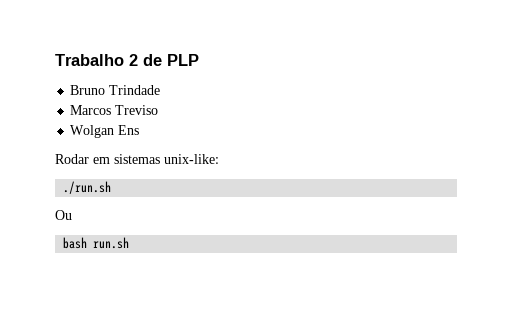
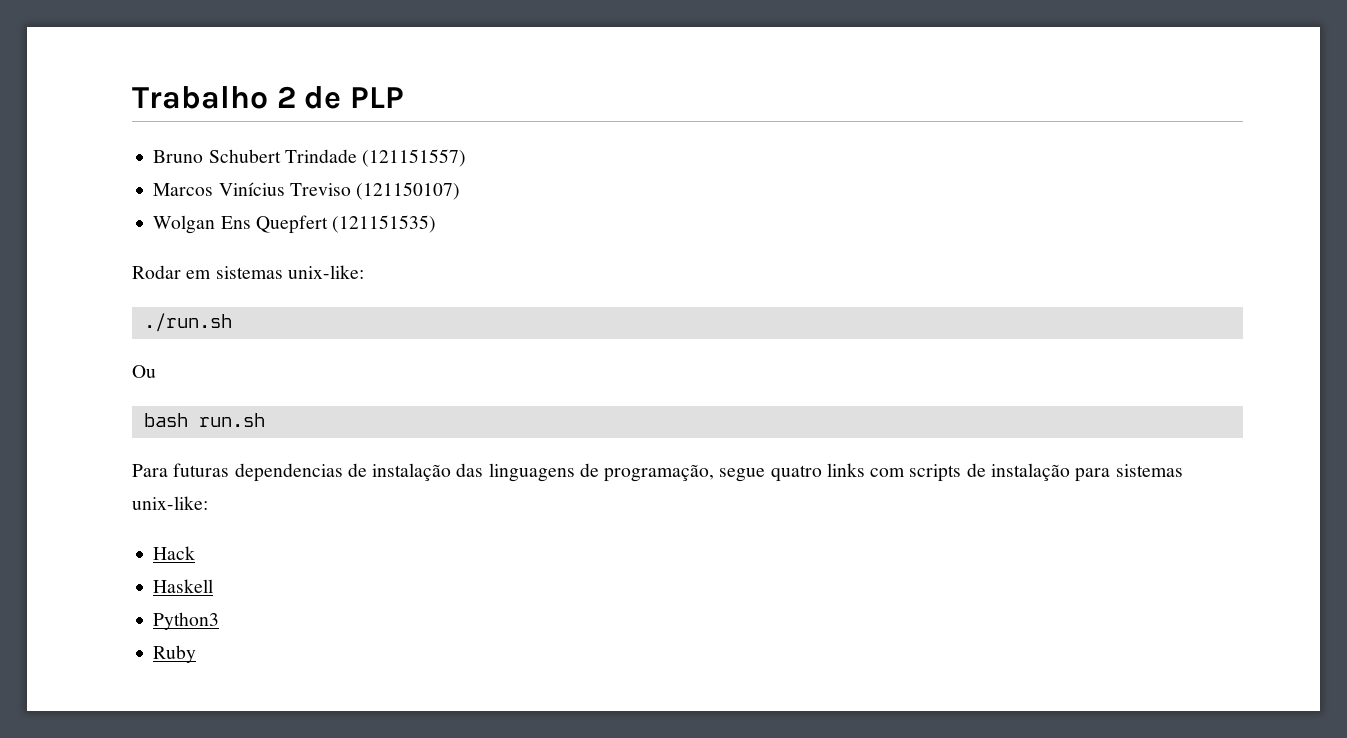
(106, 90) none -> [208,149,281,163] Schubert
(161, 90) none -> [362,149,467,167] (121151557)
(112, 110) none -> [218,182,285,196] Vinícius
(159, 110) none -> [356,182,461,200] (121150107)
(140, 130) none -> [255,215,437,234] Quepfert (121151535)
(130, 243) none -> [132,463,1183,482] [132,496,208,510] [153,546,196,560] [153,579,214,593] [153,612,220,630] [153,645,197,663] // Para futuras dependencias de instalação das linguagens de programação, segue quatro links com scripts de instalação para sistemas unix-like: // Hack // Haskell // Python3 // Ruby

